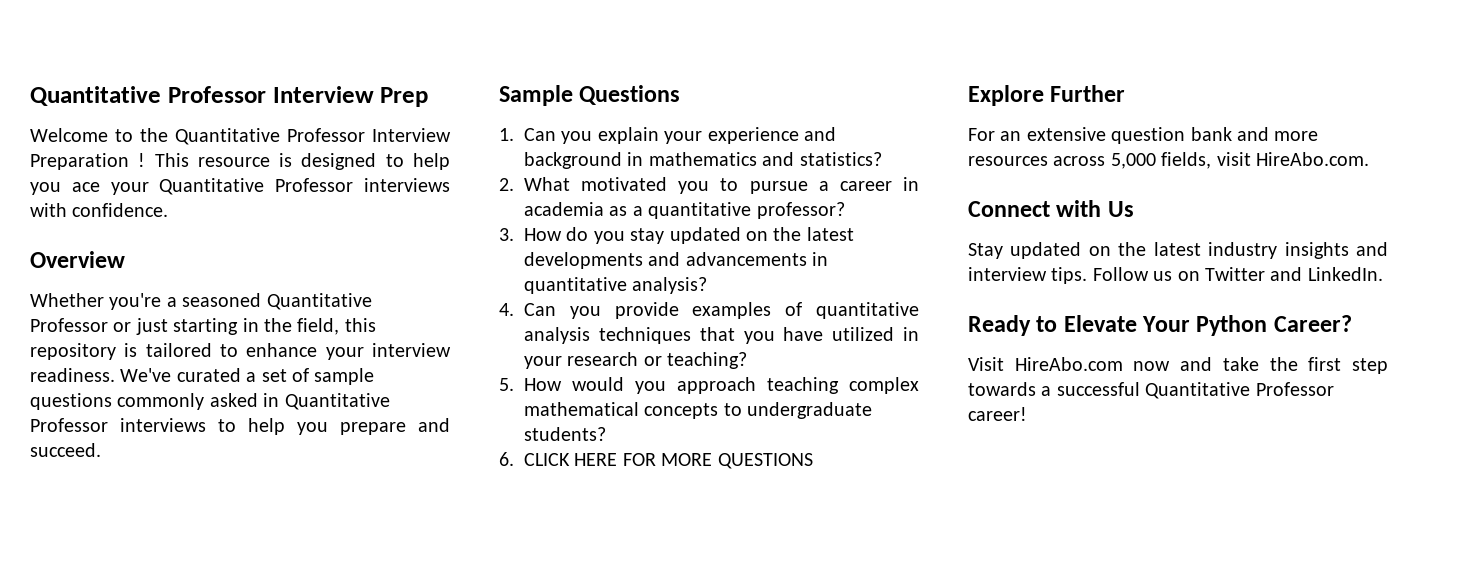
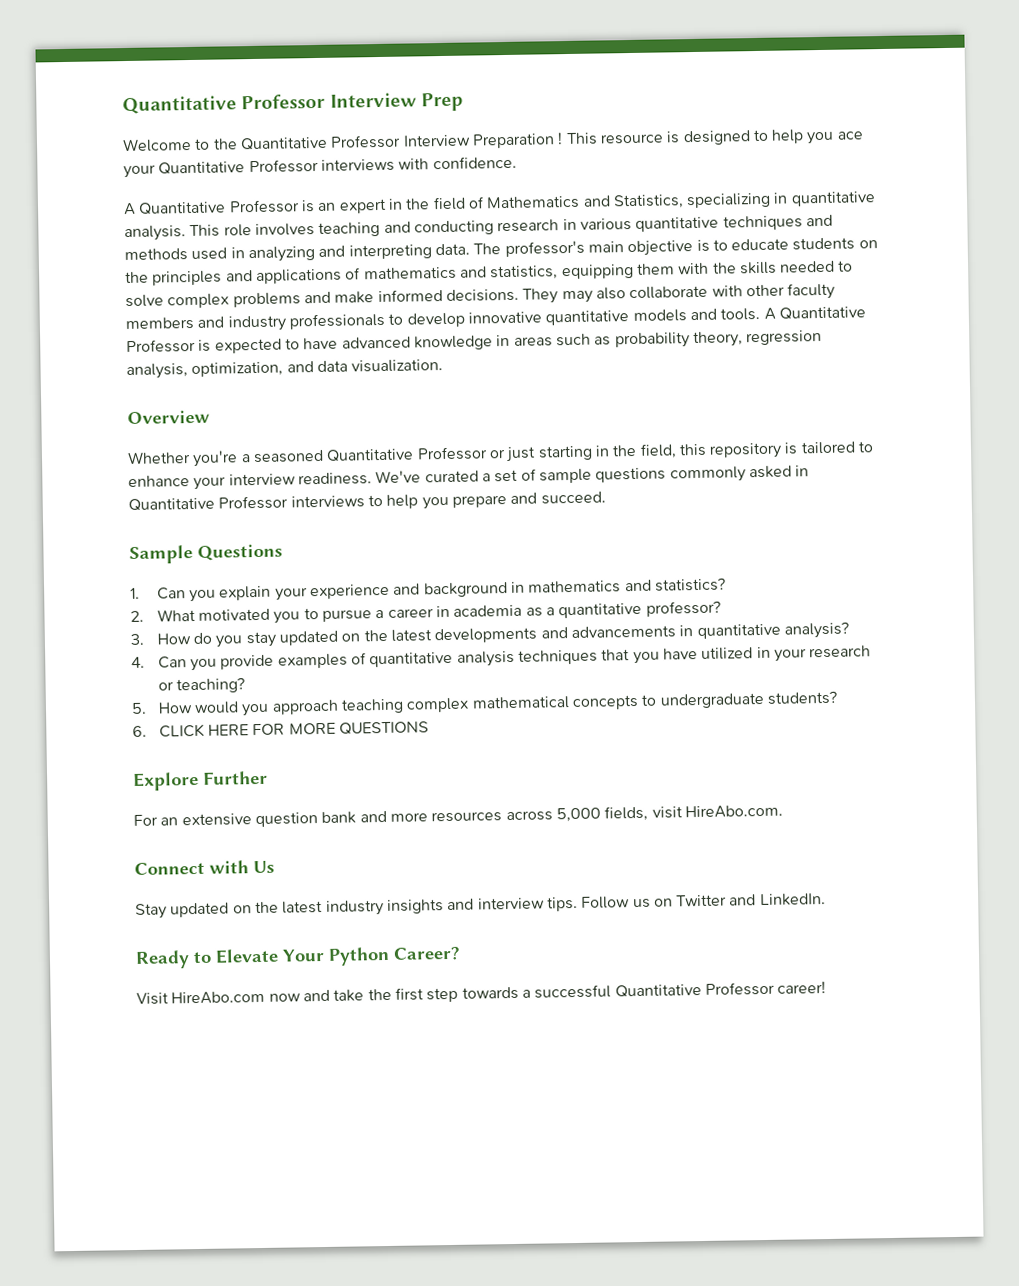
(169, 210) none -> [123,191,876,216] [124,214,833,242] [124,237,878,263] [125,260,854,286] [125,282,836,309] [125,306,866,332] [126,329,823,354] [126,359,444,380] // A Quantitative Professor is an expert in the field of Mathematics and Statistics, specializing in quantitative analysis. This role involves teaching and conducting research in various quantitative techniques and methods used in analyzing and interpreting data. The professor's main objective is to educate students on the principles and applications of mathematics and statistics, equipping them with the skills needed to solve complex problems and make informed decisions. They may also collaborate with other faculty members and industry professionals to develop innovative quantitative models and tools. A Quantitative Professor is expected to have advanced knowledge in areas such as probability theory, regression analysis, optimization, and data visualization.

